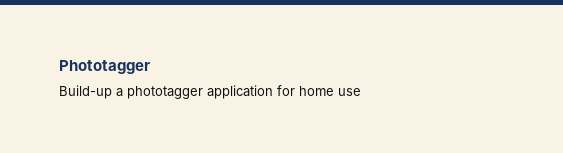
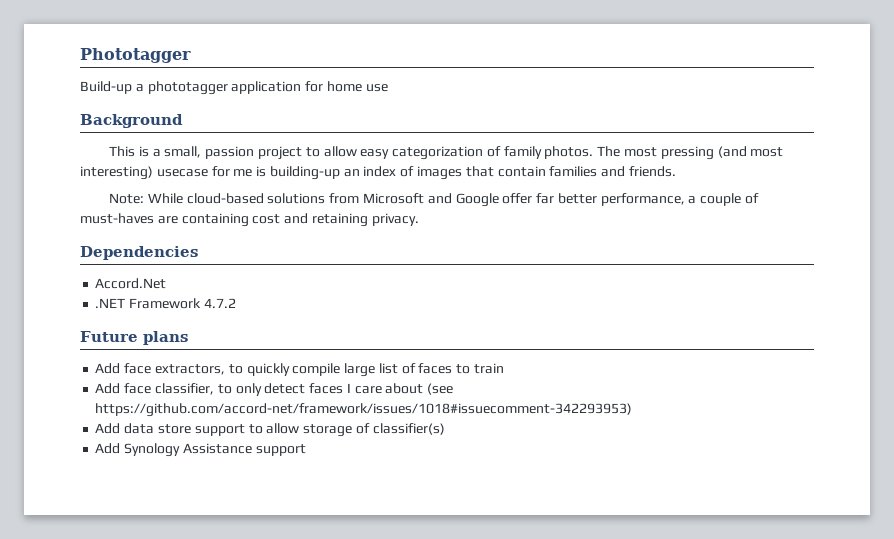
(361, 92) none -> [80,114,183,128] [109,146,784,160] [80,166,676,180] [109,193,760,207] [80,213,419,227] [80,246,198,260] [95,278,167,289] [95,298,236,309] [80,331,188,345] [95,363,504,377] [95,383,454,396] [95,403,633,417] [95,423,445,437] [95,443,306,457] // Background // This is a small, passion project to allow easy categorization of family photos. The most pressing (and most interesting) usecase for me is building-up an index of images that contain families and friends. // Note: While cloud-based solutions from Microsoft and Google offer far better performance, a couple of must-haves are containing cost and retaining privacy. // Dependencies // Accord.Net // .NET Framework 4.7.2 // Future plans // Add face extractors, to quickly compile large list of faces to train // Add face classifier, to only detect faces I care about (see https://github.com/accord-net/framework/issues/1018#issuecomment-342293953) // Add data store support to allow storage of classifier(s) // Add Synology Assistance support

